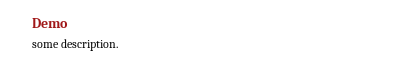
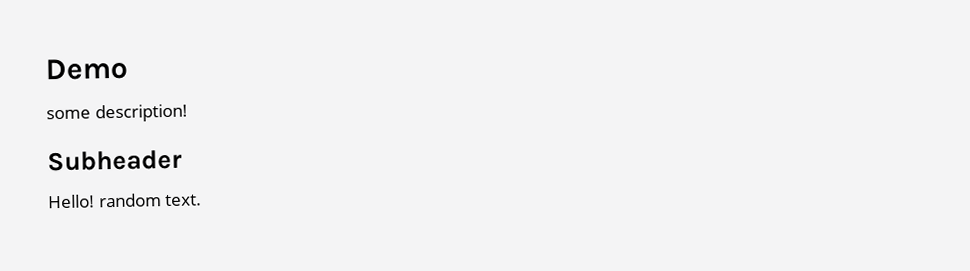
[61,39,119,51] description. -> [94,103,188,123] [47,149,183,172] [48,193,203,209] description! // Subheader // Hello! random text.

